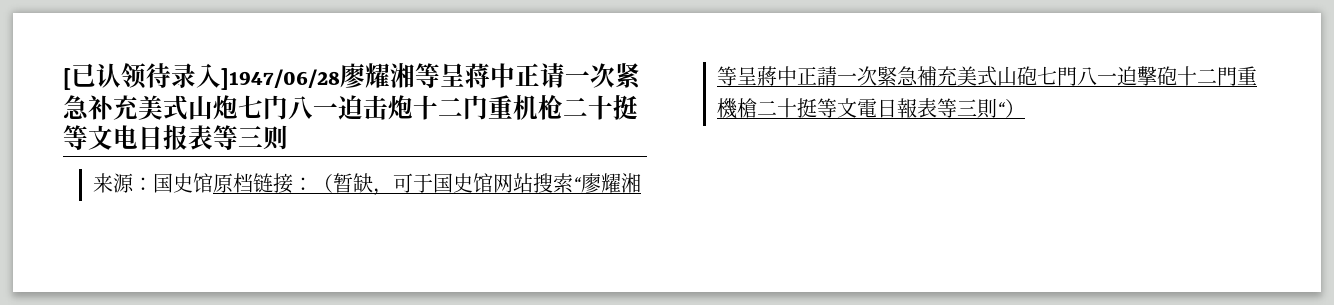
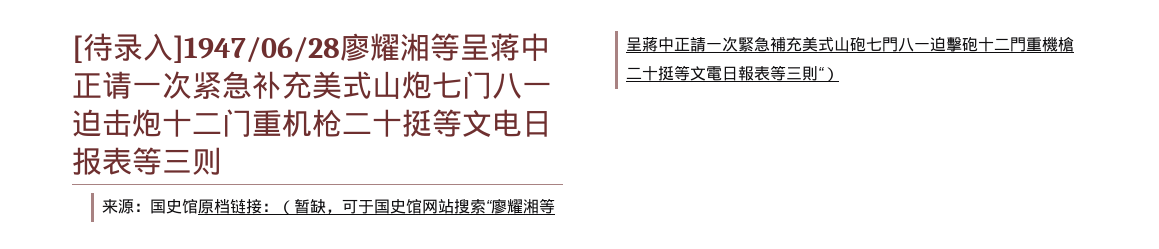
[71,63,147,89] 已认领 -> (83, 49) none

